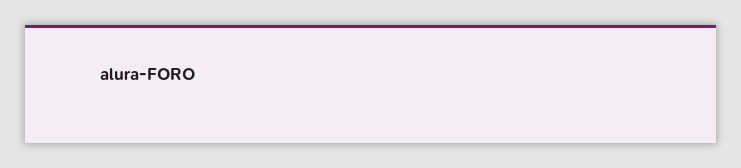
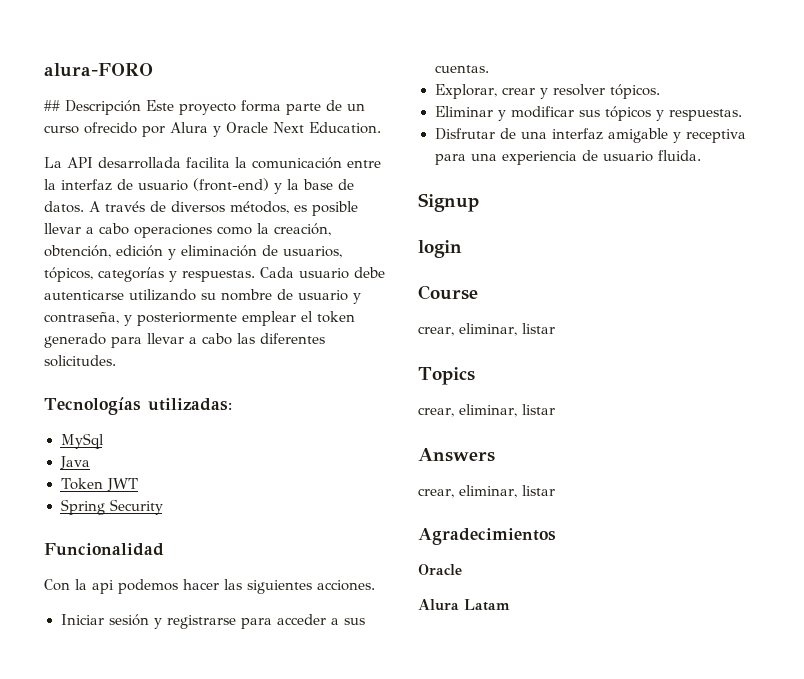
(195, 74) none -> [44,100,365,115] [44,122,381,137] [44,157,381,169] [44,178,354,194] [44,201,358,216] [44,223,331,238] [44,245,342,260] [44,267,385,282] [44,289,361,304] [44,311,355,326] [44,333,325,348] [44,355,116,367] [44,397,232,415] [60,433,104,449] [59,456,90,470] [60,478,139,492] [60,499,163,515] [44,543,164,556] [44,579,375,594] [60,614,365,629] [434,65,489,73] [434,84,660,99] [434,106,742,121] [434,128,746,143] [434,150,701,165] [418,193,479,212] [418,240,462,258] [418,285,478,300] [418,323,555,336] [418,367,475,385] [418,404,555,417] [418,448,495,462] [418,485,555,498] [418,528,556,545] [418,564,462,575] [418,599,510,611] // ## Descripción Este proyecto forma parte de un curso ofrecido por Alura y Oracle Next Education. // La API desarrollada facilita la comunicación entre la interfaz de usuario (front-end) y la base de datos. A través de diversos métodos, es posible llevar a cabo operaciones como la creación, obtención, edición y eliminación de usuarios, tópicos, categorías y respuestas. Cada usuario debe autenticarse utilizando su nombre de usuario y contraseña, y posteriormente emplear el token generado para llevar a cabo las diferentes solicitudes. // Tecnologías utilizadas: // MySql // Java // Token JWT // Spring Security // Funcionalidad // Con la api podemos hacer las siguientes acciones. // Iniciar sesión y registrarse para acceder a sus cuentas. // Explorar, crear y resolver tópicos. // Eliminar y modificar sus tópicos y respuestas. // Disfrutar de una interfaz amigable y receptiva para una experiencia de usuario fluida. // Signup // login // Course // crear, eliminar, listar // Topics // crear, eliminar, listar // Answers // crear, eliminar, listar // Agradecimientos // Oracle // Alura Latam

